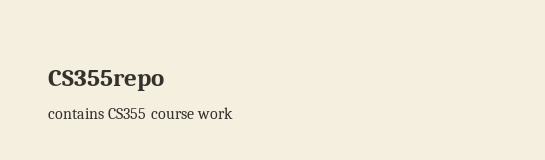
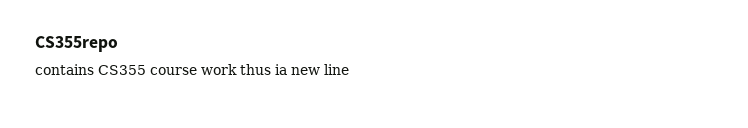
(233, 113) none -> [240,64,349,75] thus ia new line

